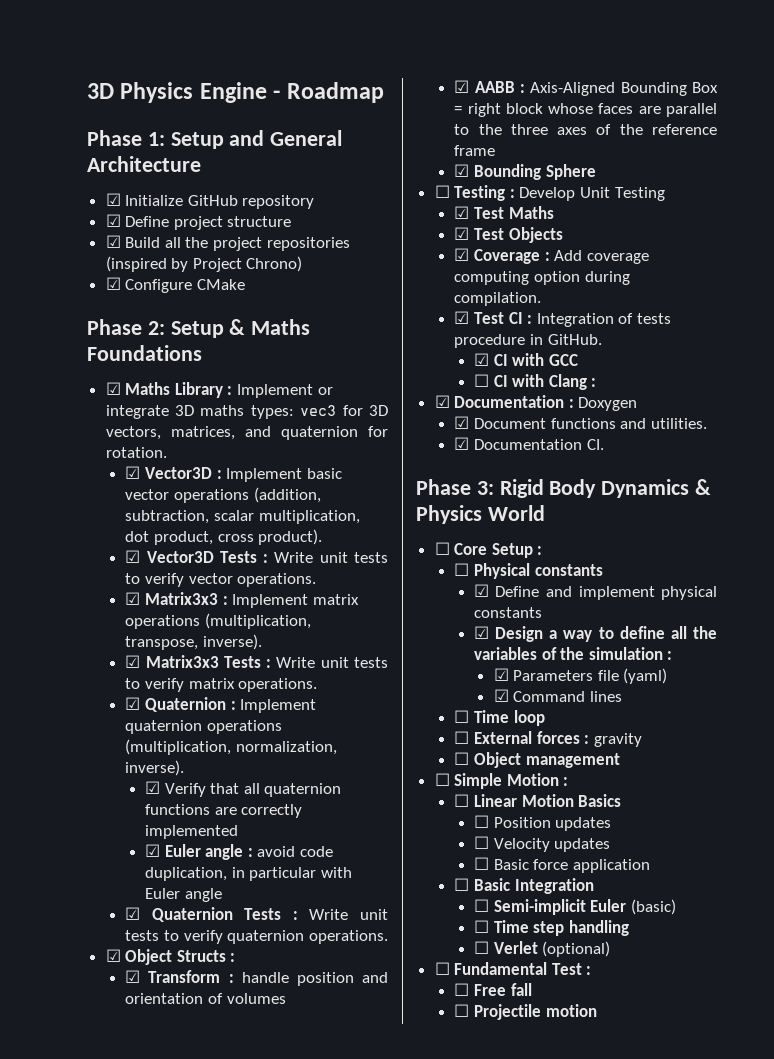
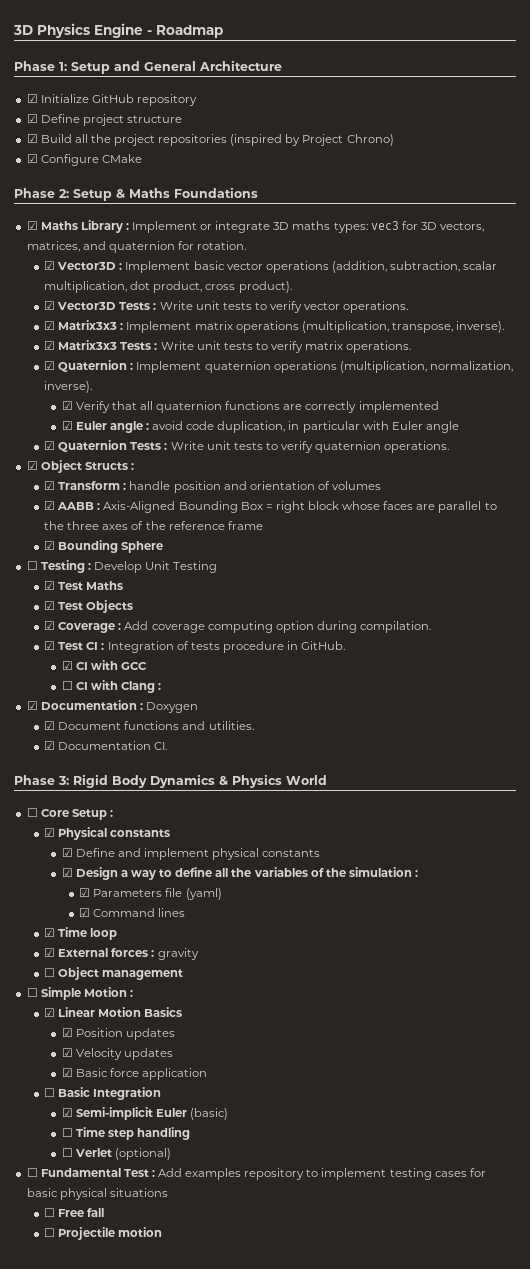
[454,563,470,576] ☐ -> [44,828,56,837] ☑
[454,710,470,723] ☐ -> [44,928,56,937] ☑
[454,731,470,744] ☐ -> [44,948,56,957] ☑
[454,794,470,807] ☐ -> [44,1008,56,1017] ☑
[473,815,489,828] ☐ -> [61,1028,73,1037] ☑
[473,836,489,849] ☐ -> [61,1048,73,1057] ☑
[473,857,489,870] ☐ -> [61,1068,73,1077] ☑
[473,899,489,912] ☐ -> [61,1108,73,1117] ☑
(592, 970) none -> [158,1168,486,1180] [26,1188,168,1200] Add examples repository to implement testing cases for basic physical situations

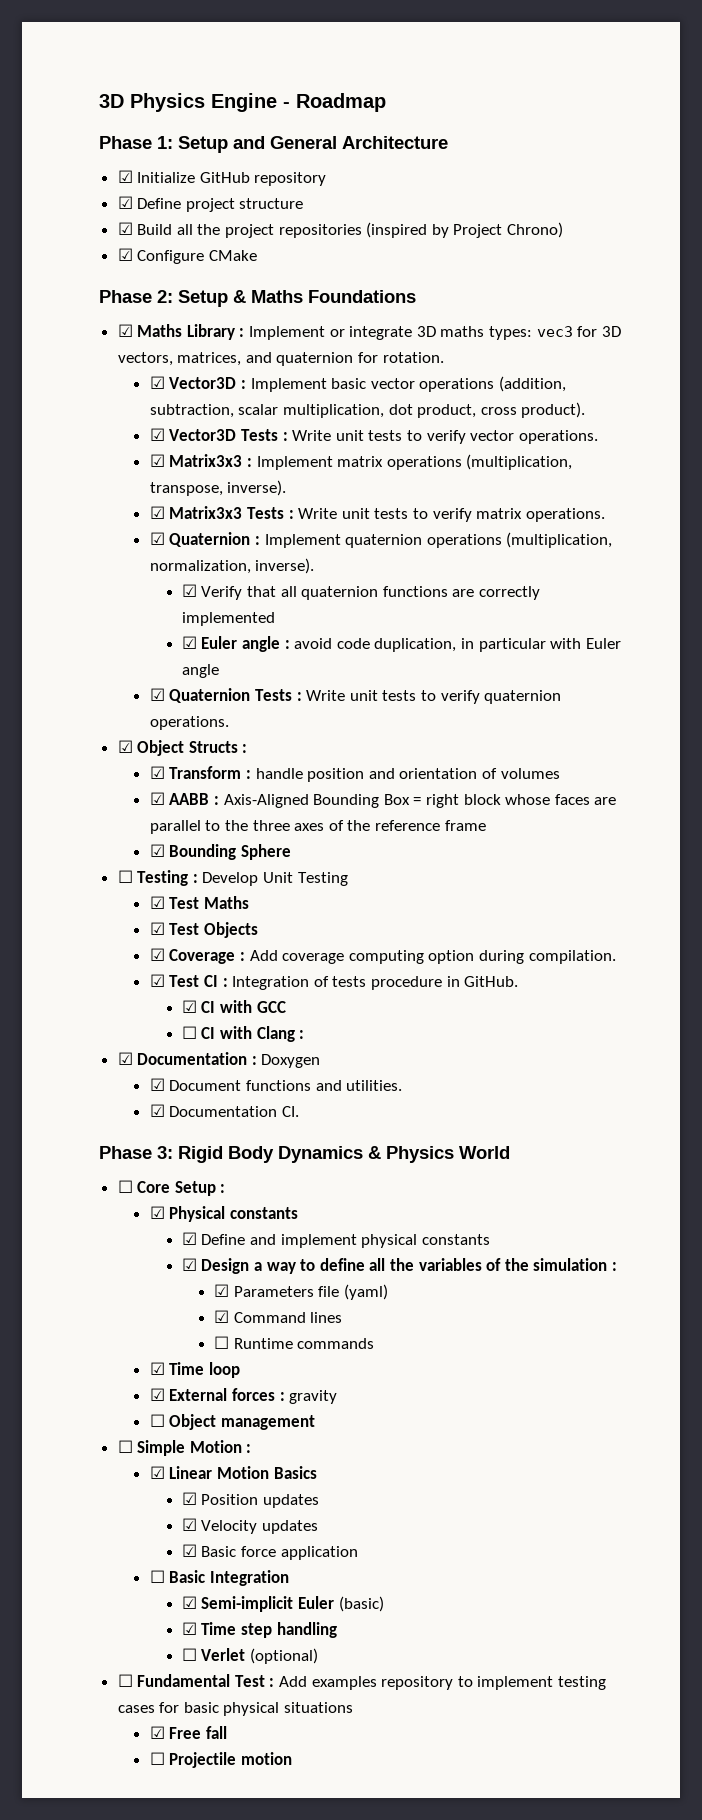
(186, 912) none -> [213,1336,375,1349] // ☐ Runtime commands
[61,1128,73,1137] ☐ -> [181,1622,197,1635] ☑
[44,1208,56,1217] ☐ -> [149,1726,165,1739] ☑

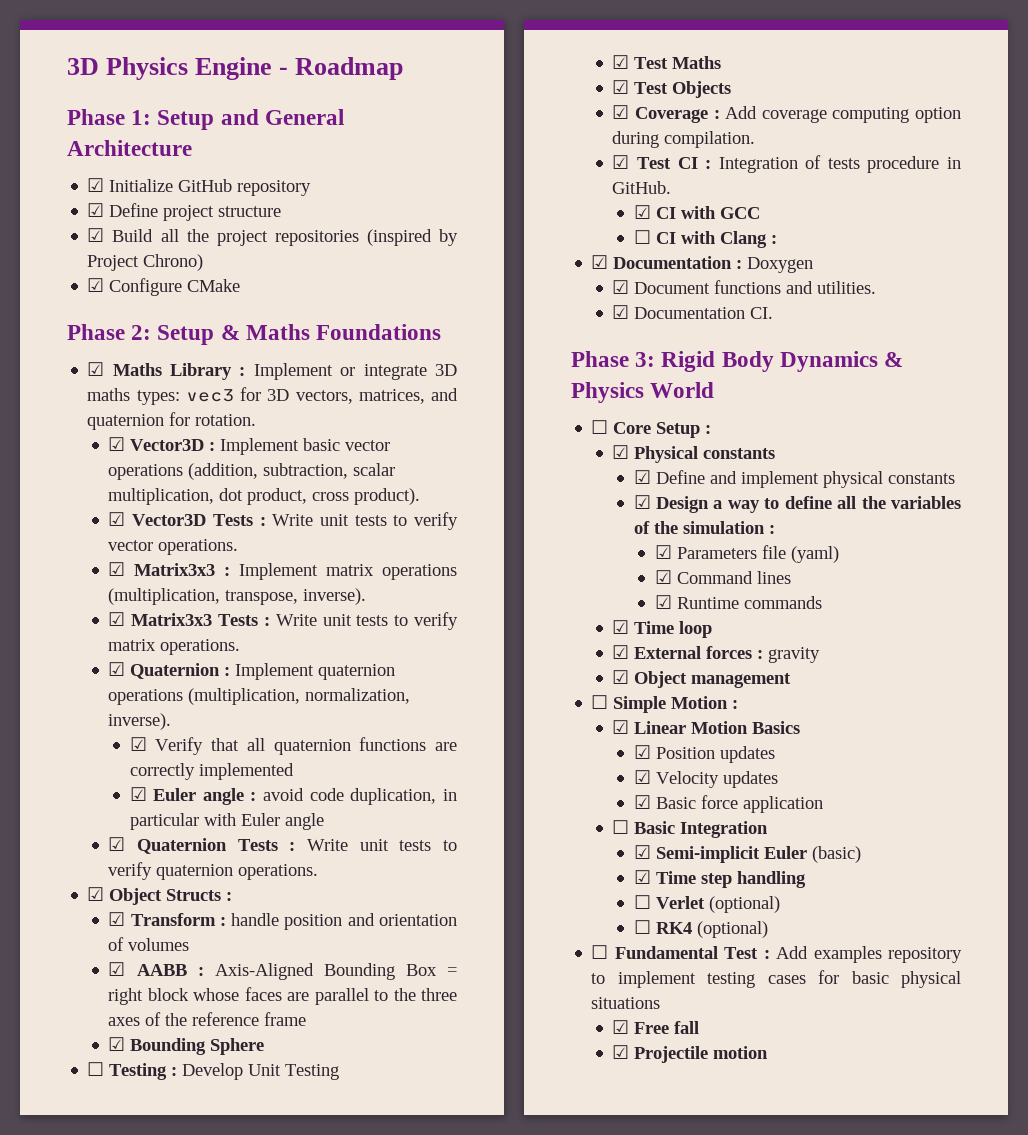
[213,1336,229,1349] ☐ -> [654,595,672,609] ☑
[149,1414,165,1427] ☐ -> [612,670,630,684] ☑
(319, 1656) none -> [633,920,768,938] // ☐ RK4 (optional)
[149,1752,165,1765] ☐ -> [612,1045,630,1059] ☑

